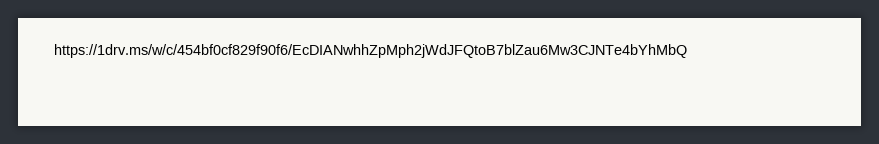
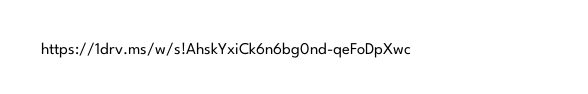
[54,44,687,58] https://1drv.ms/w/c/454bf0cf829f90f6/EcDIANwhhZpMph2jWdJFQtoB7blZau6Mw3CJNTe4bYhMbQ -> [41,42,411,58] https://1drv.ms/w/s!AhskYxiCk6n6bg0nd-qeFoDpXwc

